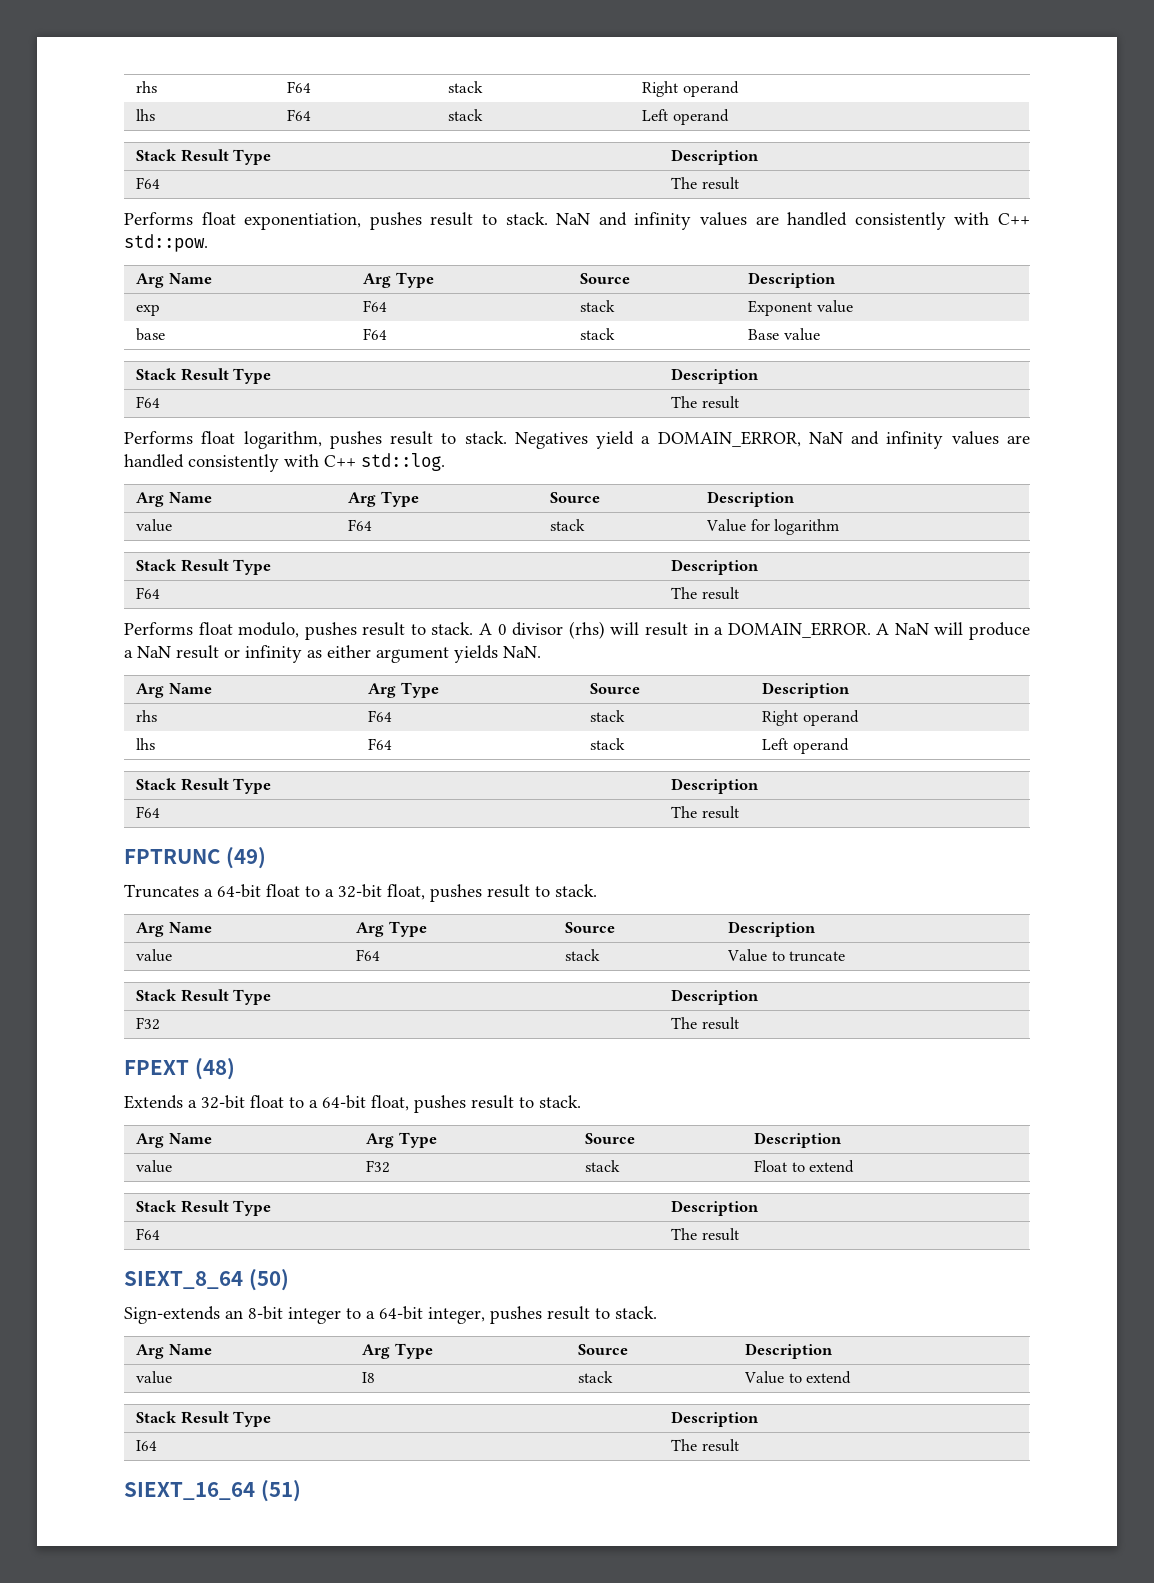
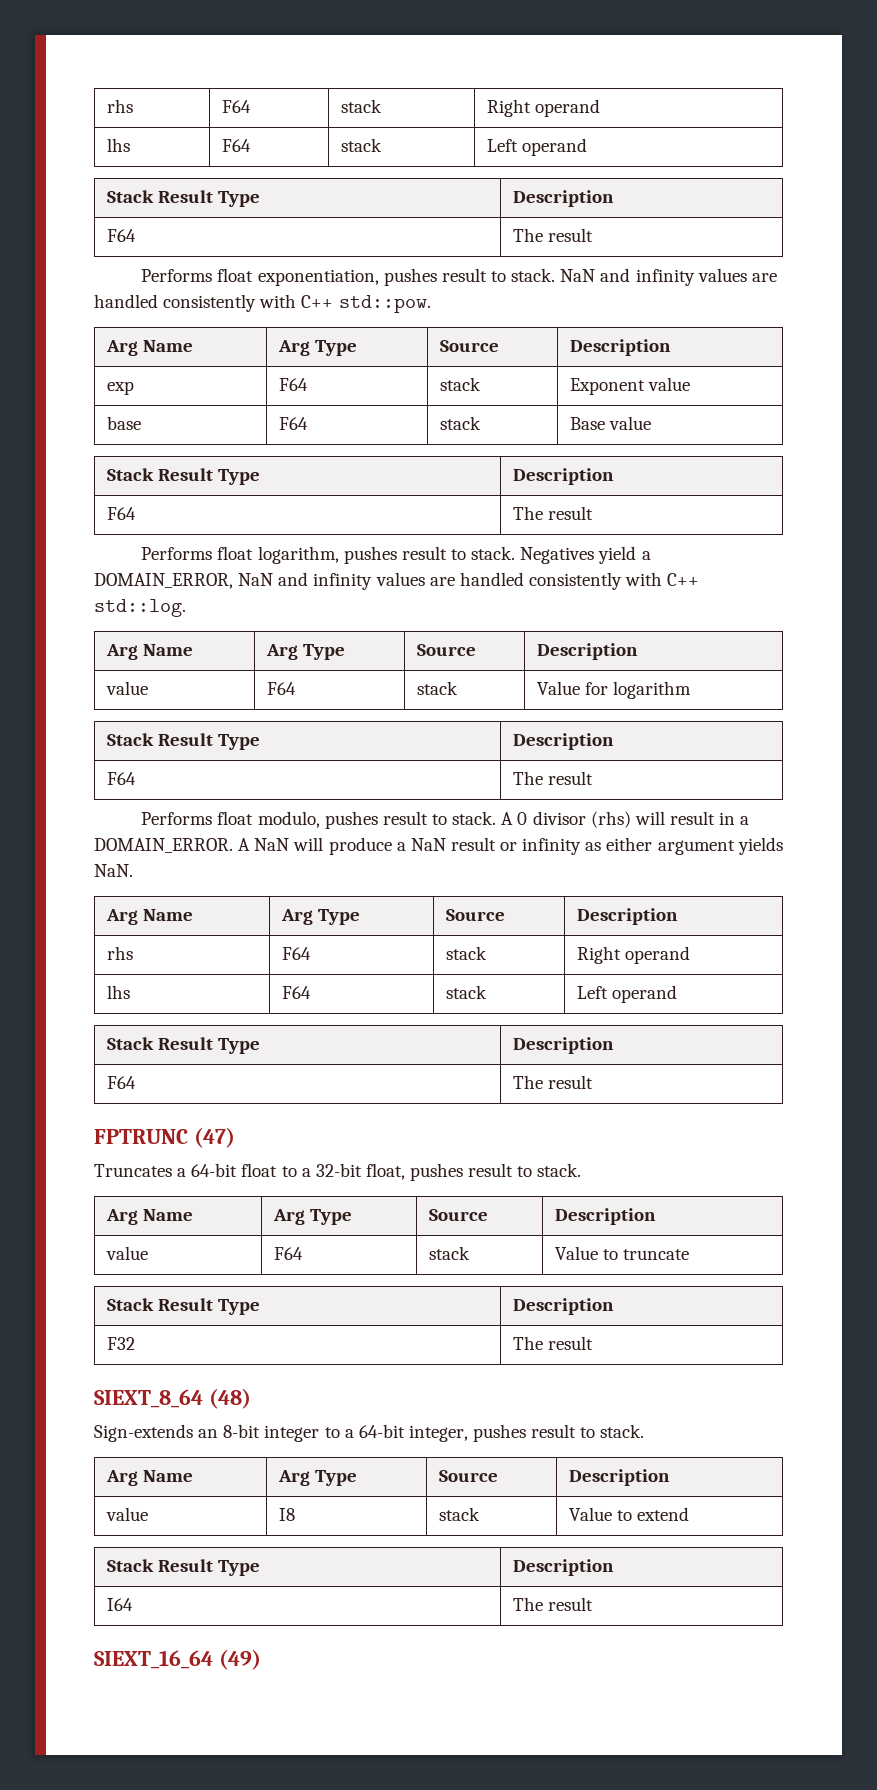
[225,847,266,869] (49) -> [193,1127,235,1148] (47)
[124,1060,189,1075] FPEXT -> [94,1389,203,1408] SIEXT_8_64
[124,1095,581,1113] [136,1133,212,1148] [366,1132,437,1148] [585,1133,636,1144] [754,1132,843,1148] [136,1160,173,1173] [366,1160,391,1173] [585,1160,621,1172] [754,1160,855,1173] [136,1200,272,1216] [671,1200,760,1216] [136,1228,161,1240] [671,1228,739,1241] [124,1269,289,1291] // Extends a 32-bit float to a 64-bit float, pushes result to stack. // Arg Name | Arg Type | Source | Description // value | F32 | stack | Float to extend // Stack Result Type | Description // F64 | The result // SIEXT_8_64 (50) -> (251, 1398) none
[260,1480,301,1502] (51) -> [218,1649,261,1670] (49)

